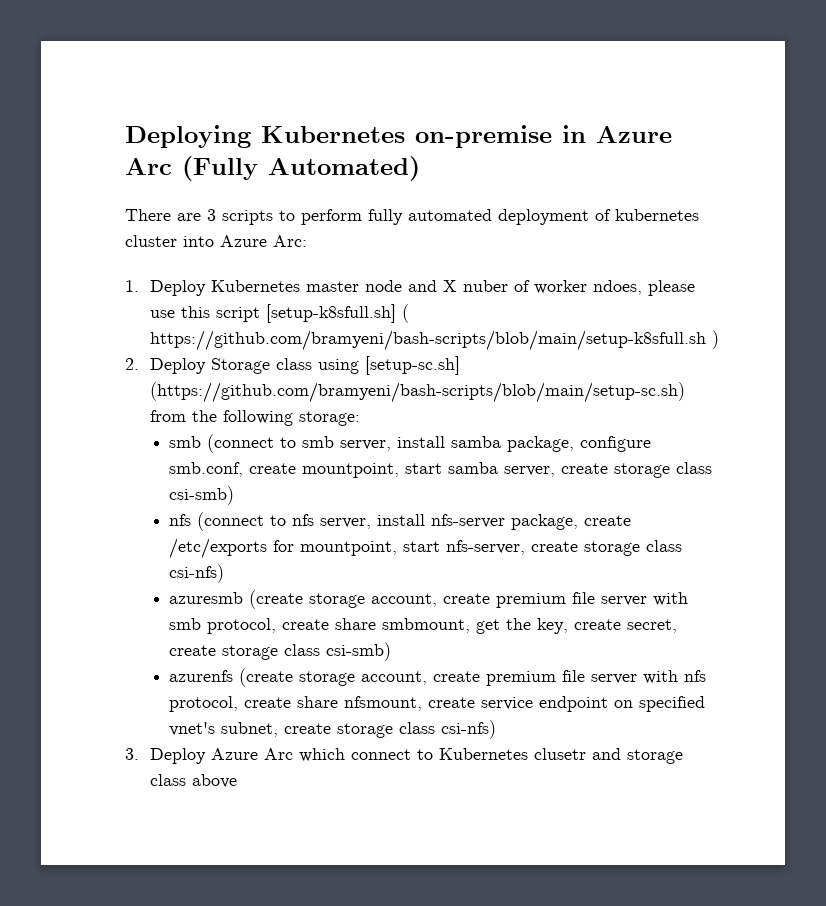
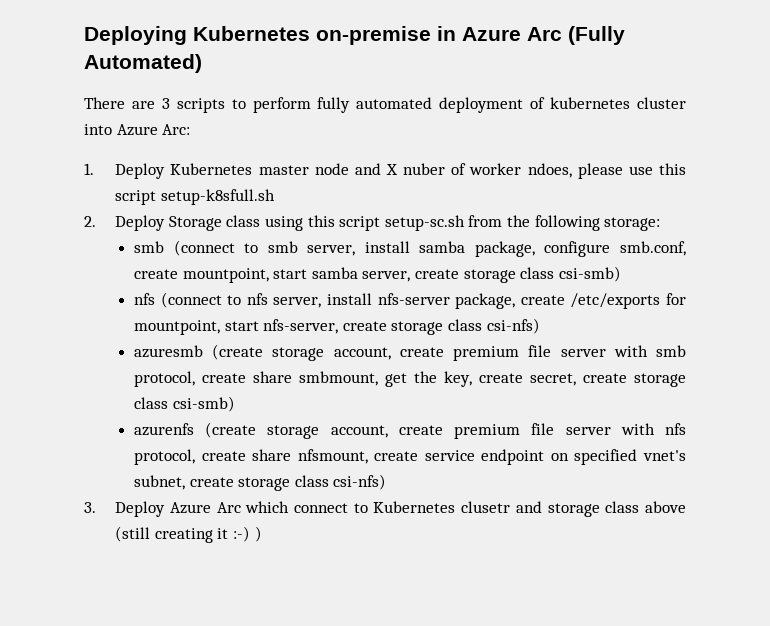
[266,304,410,323] [150,330,720,351] [setup-k8sfull.sh] ( https://github.com/bramyeni/bash-scripts/blob/main/setup-k8sfull.sh ) -> [160,189,275,205] setup-k8sfull.sh
[365,356,461,375] [150,382,686,403] [setup-sc.sh] (https://github.com/bramyeni/bash-scripts/blob/main/setup-sc.sh) -> [307,215,465,231] this script setup-sc.sh
(238, 781) none -> [115,526,262,543] (still creating it :-) )

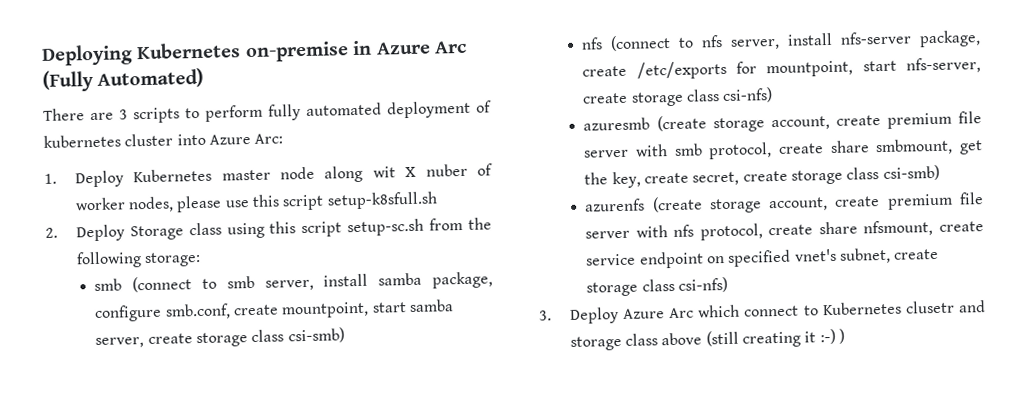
[354,163,381,175] and -> [324,165,396,183] along wit
[527,163,572,178] ndoes, -> [128,196,175,213] nodes,

